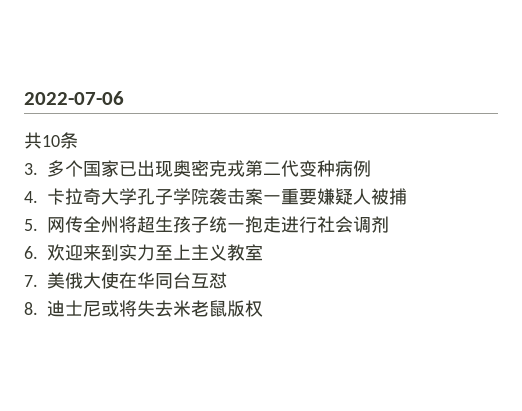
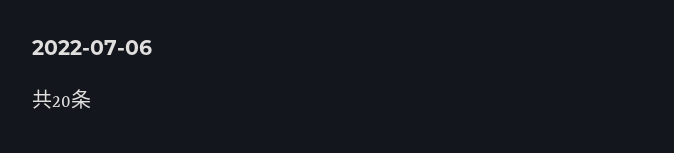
[42,135,60,147] 10 -> [52,96,71,107] 20
[24,160,371,177] [24,188,407,205] [24,216,389,233] [24,244,263,261] [24,272,227,289] [24,300,263,317] // 3.多个国家已出现奥密克戎第二代变种病例 // 4.卡拉奇大学孔子学院袭击案一重要嫌疑人被捕 // 5.网传全州将超生孩子统一抱走进行社会调剂 // 6.欢迎来到实力至上主义教室 // 7.美俄大使在华同台互怼 // 8.迪士尼或将失去米老鼠版权 -> (91, 99) none

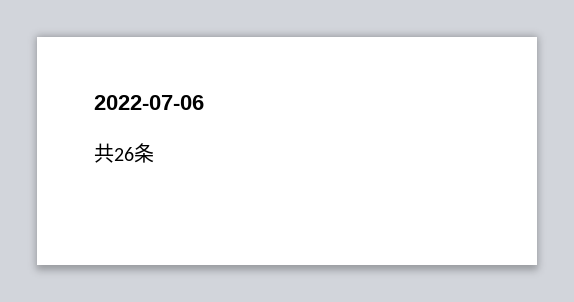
[52,96,71,107] 20 -> [114,147,134,161] 26

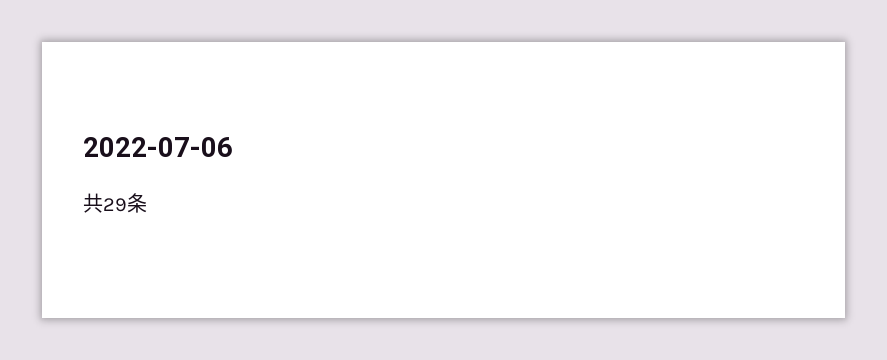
[114,147,134,161] 26 -> [103,198,127,212] 29

